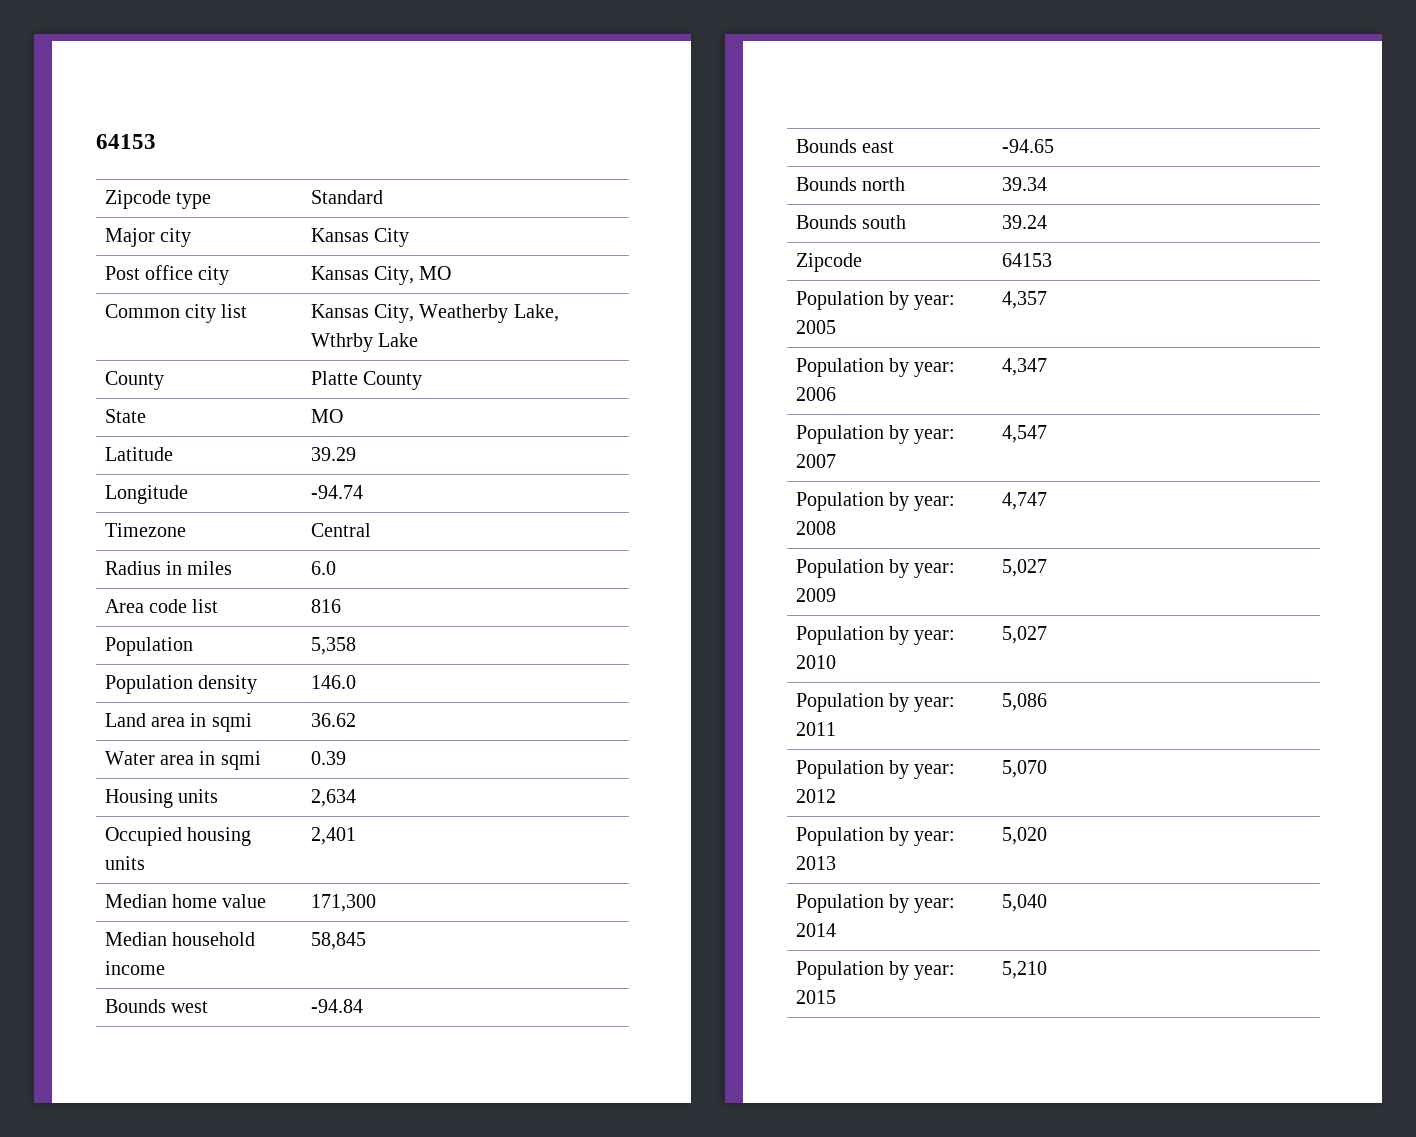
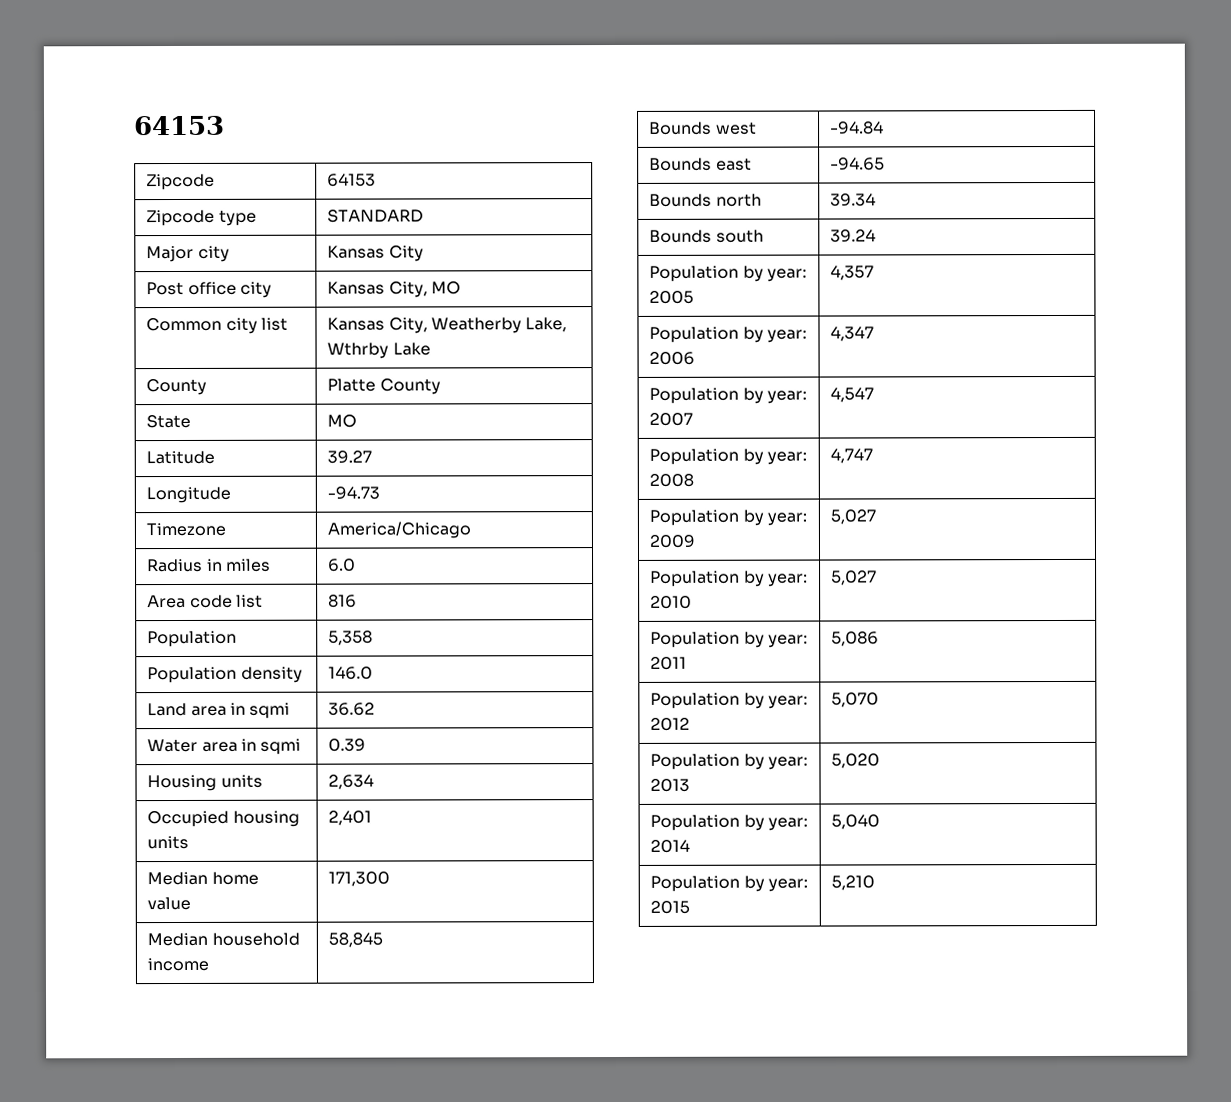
[96,134,156,149] 64153 -> [134,115,225,136] [146,173,216,191] [327,173,377,187] 64153 // Zipcode | 64153
[310,190,383,204] Standard -> [327,209,425,223] STANDARD
[310,447,356,461] 39.29 -> [327,450,373,464] 39.27
[310,485,363,499] -94.74 -> [327,486,381,500] -94.73
[310,523,371,537] Central -> [327,521,472,539] America/Chicago
[795,253,862,272] [1001,253,1052,267] // Zipcode | 64153 -> (877, 236) none

